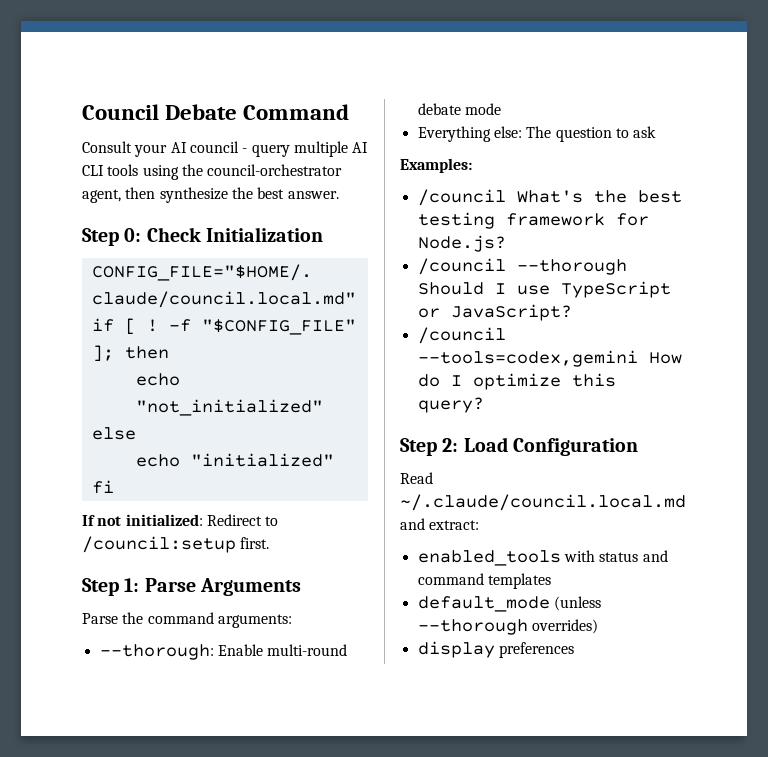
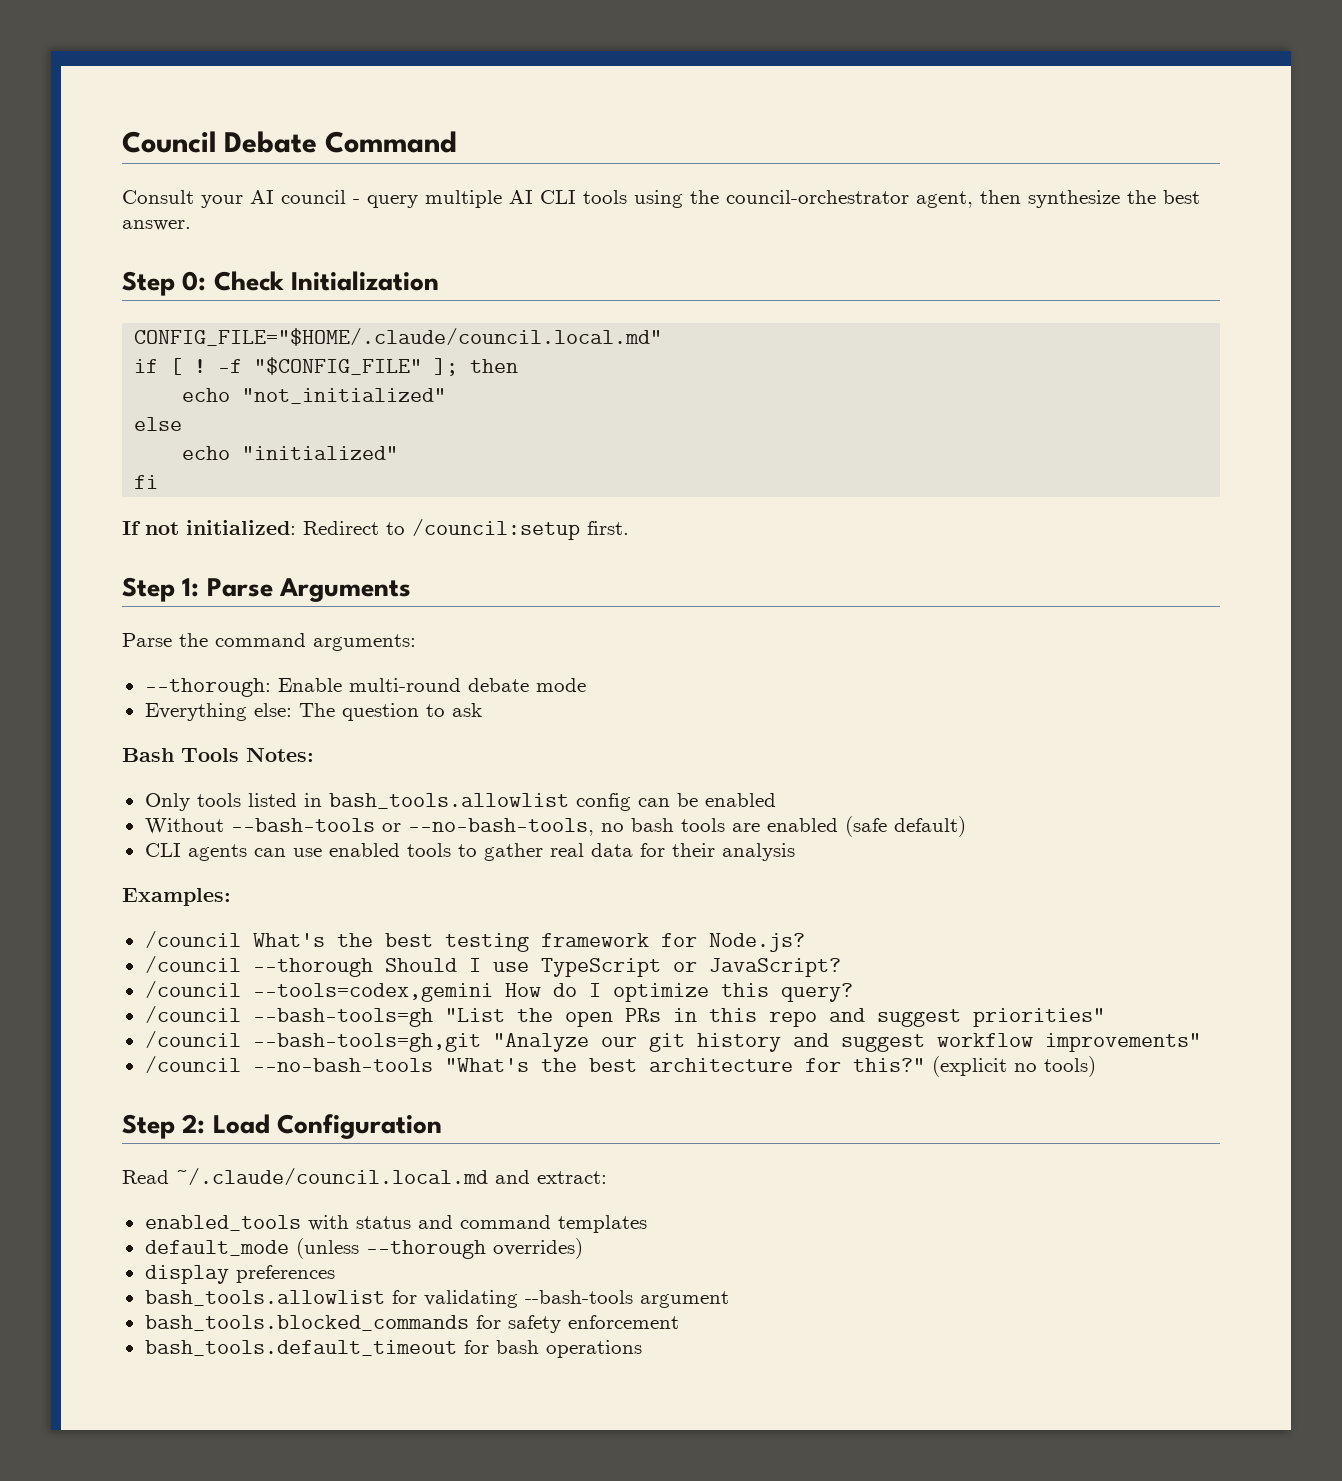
(657, 132) none -> [122,747,314,762] [144,793,776,811] [144,816,966,837] [144,843,795,861] // Bash Tools Notes: // Only tools listed in bash_tools.allowlist config can be enabled // Without --bash-tools or --no-bash-tools, no bash tools are enabled (safe default) // CLI agents can use enabled tools to gather real data for their analysis
(484, 405) none -> [144,1006,1105,1027] [144,1031,1201,1052] [144,1056,1096,1077] // /council --bash-tools=gh "List the open PRs in this repo and suggest priorities" // /council --bash-tools=gh,git "Analyze our git history and suggest workflow improvements" // /council --no-bash-tools "What's the best architecture for this?" (explicit no tools)
(574, 650) none -> [144,1290,729,1308] [144,1315,679,1333] [144,1340,642,1358] // bash_tools.allowlist for validating --bash-tools argument // bash_tools.blocked_commands for safety enforcement // bash_tools.default_timeout for bash operations

